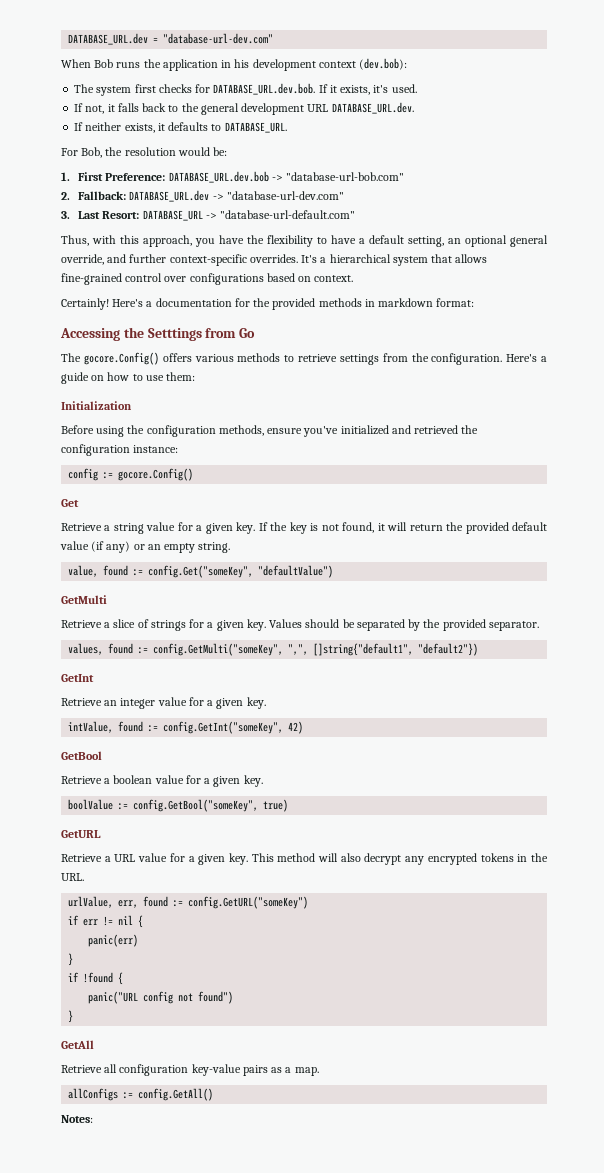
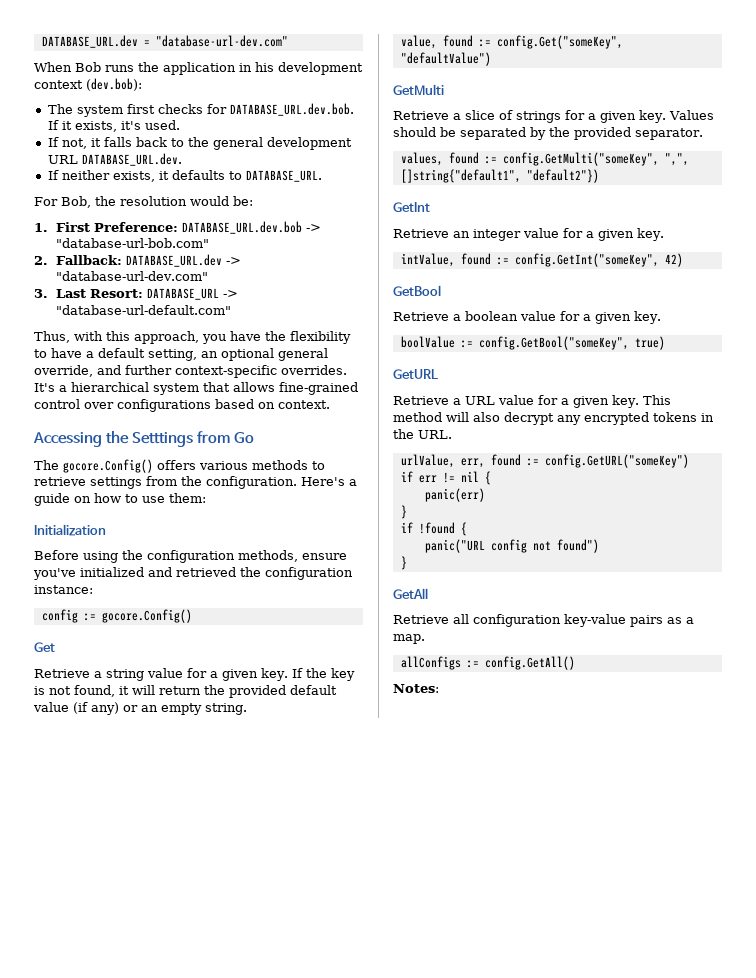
[61,298,475,310] // Certainly! Here's a documentation for the provided methods in markdown format: -> (330, 404) none

